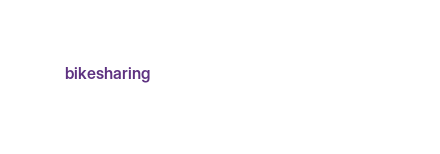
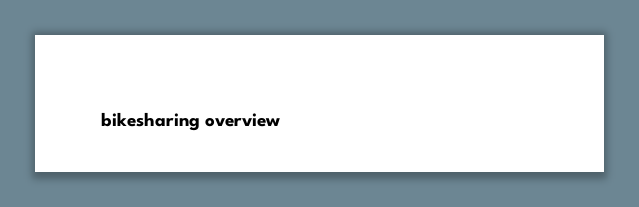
(150, 75) none -> [205,113,281,127] overview

